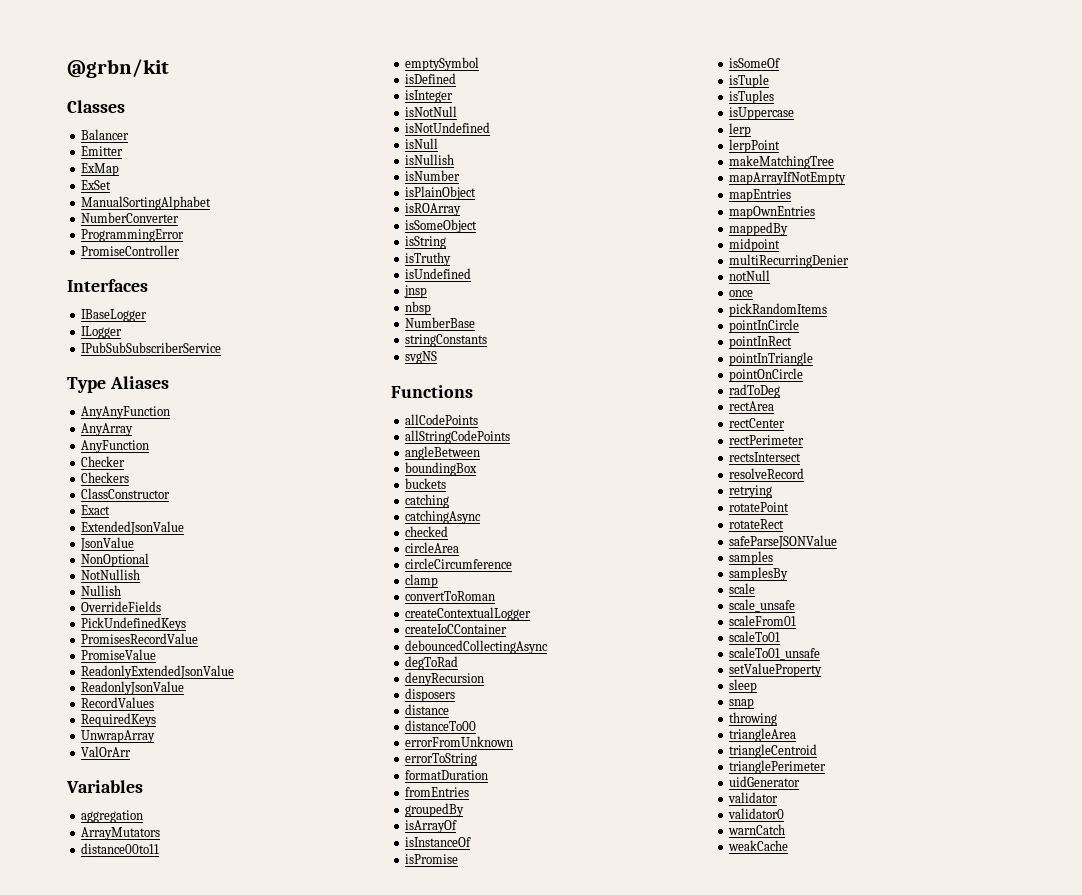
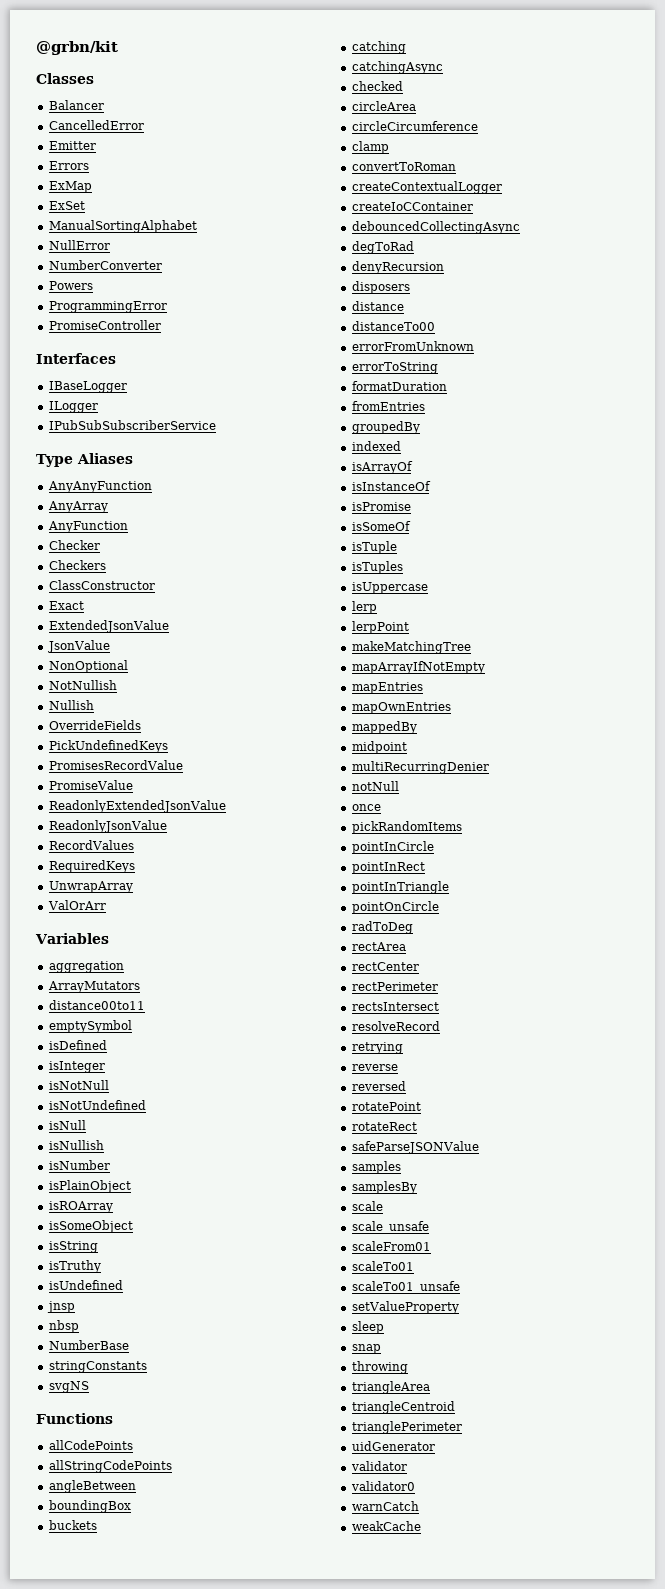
(130, 134) none -> [48,120,144,130] // CancelledError
(124, 151) none -> [48,161,89,170] // Errors
(212, 203) none -> [48,240,110,250] // NullError
(180, 217) none -> [48,281,93,290] // Powers
(465, 810) none -> [351,441,401,451] // indexed
(773, 491) none -> [351,1064,398,1071] [351,1081,406,1091] // reverse // reversed

